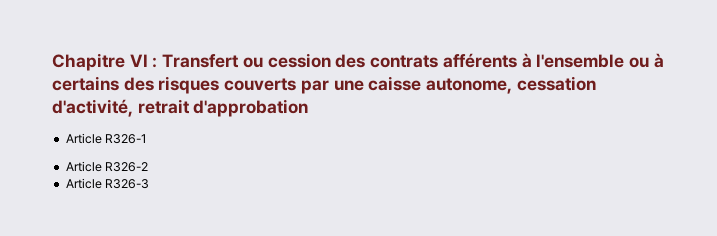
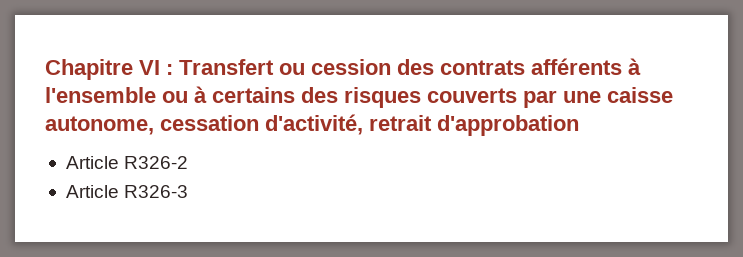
[65,133,147,144] // Article R326-1 -> (579, 125) none

